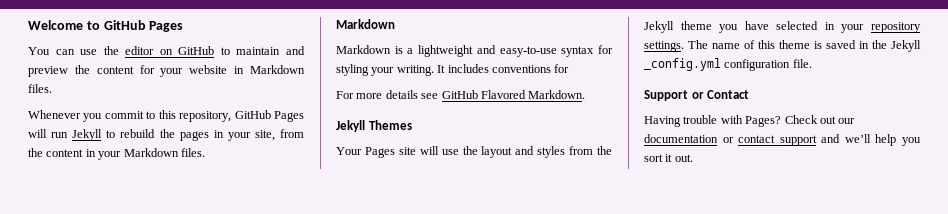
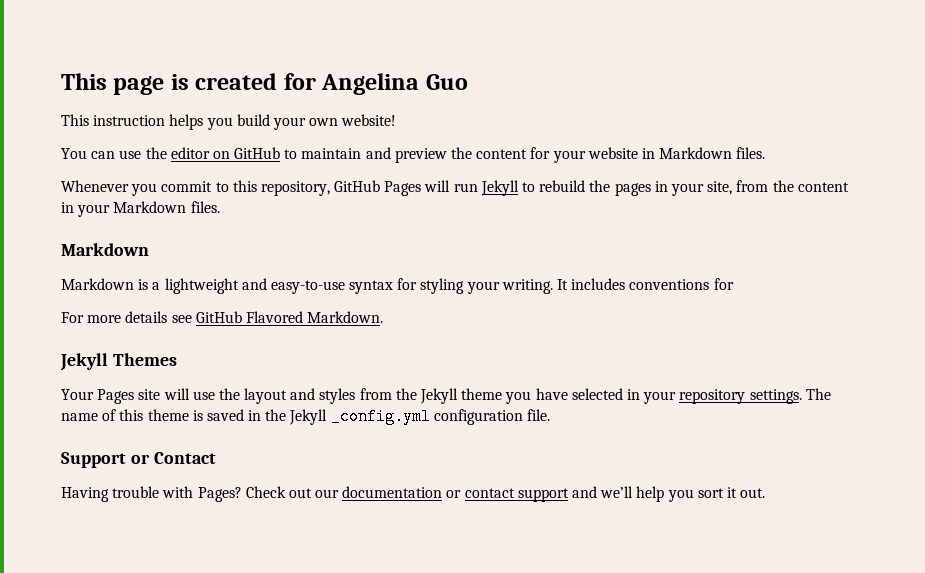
[28,20,184,32] Welcome to GitHub Pages -> [61,73,468,95] [61,114,397,130] This page is created for Angelina Guo // This instruction helps you build your own website!

